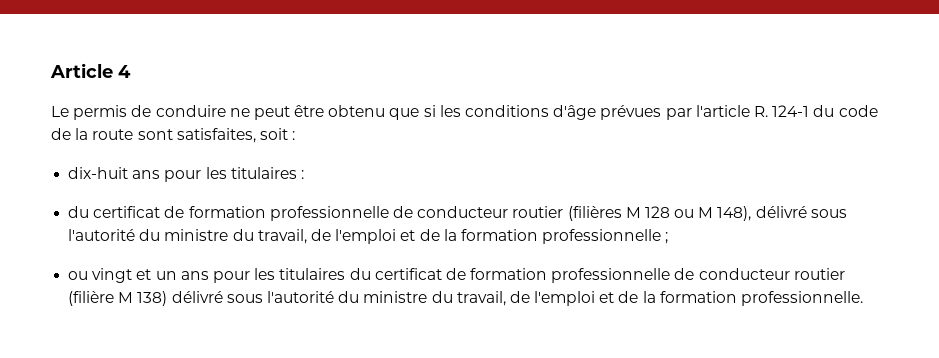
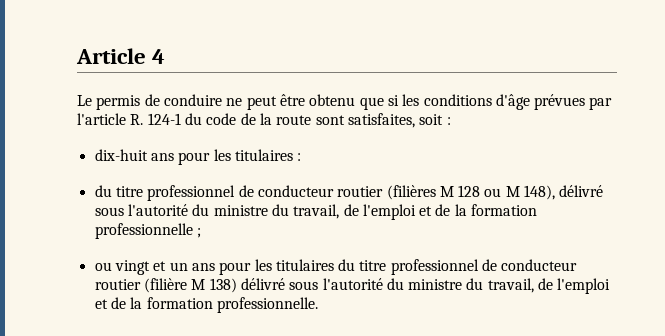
[93,206,389,221] certificat de formation professionnelle -> [115,185,236,201] titre professionnel
[374,268,671,283] certificat de formation professionnelle -> [359,259,479,275] titre professionnel

